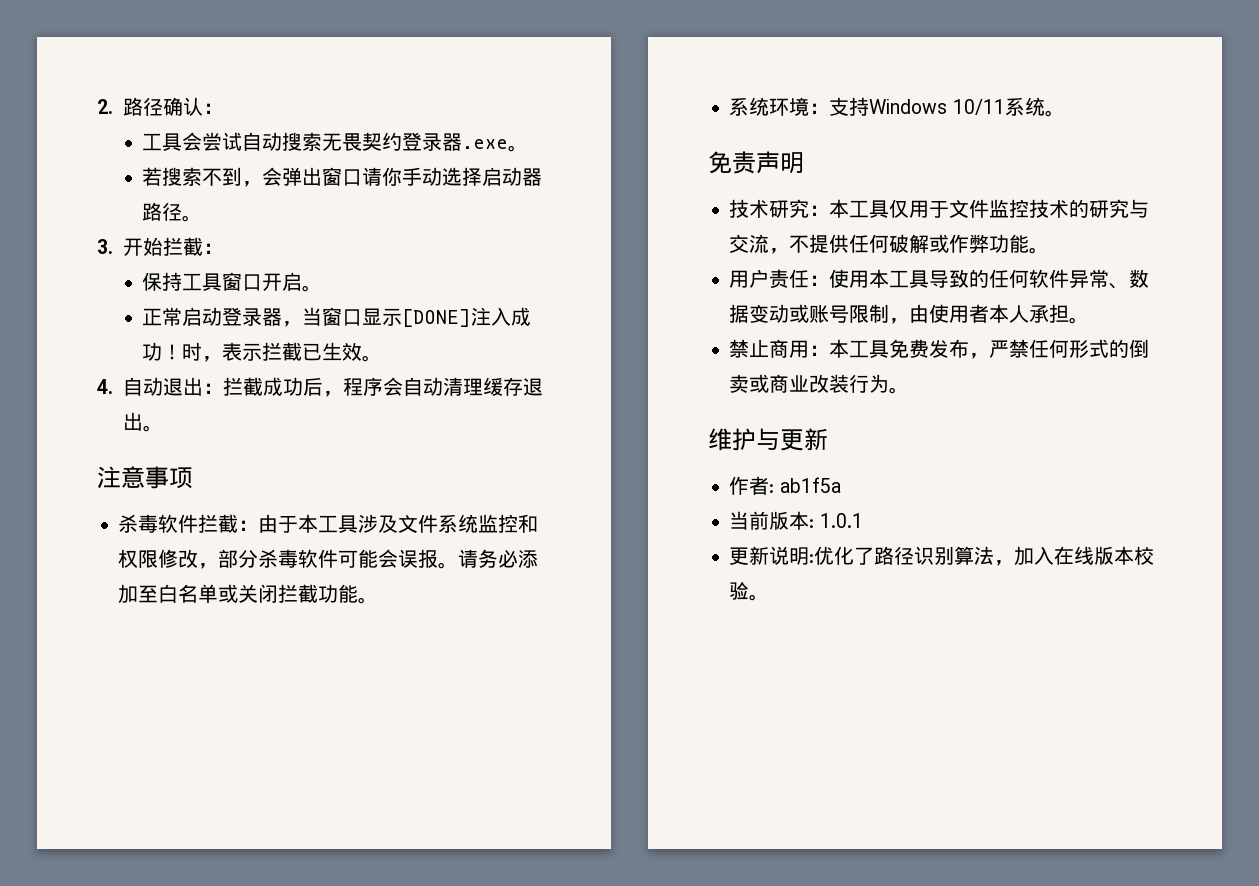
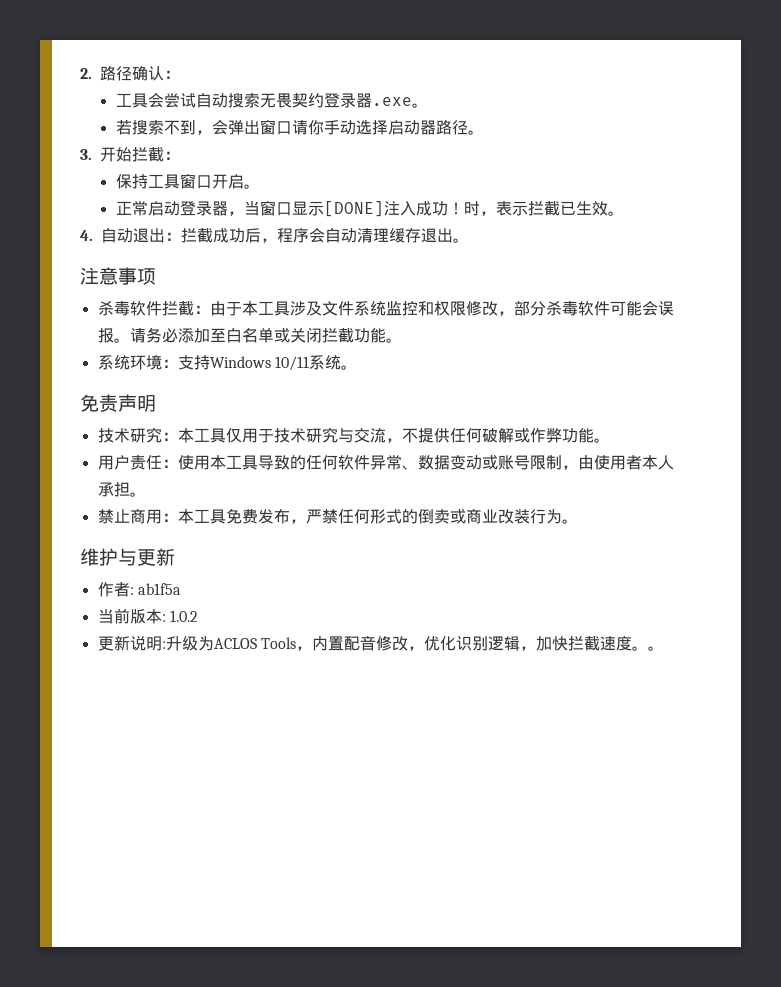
[949,199,1090,218] 文件监控技术的 -> [273,428,306,443] 技术
[819,513,863,528] 1.0.1 -> [169,610,198,622] 1.0.2
[814,546,1155,566] [729,582,750,600] 优化了路径识别算法，加入在线版本校验 -> [165,635,648,651] 升级为ACLOS Tools，内置配音修改，优化识别逻辑，加快拦截速度。

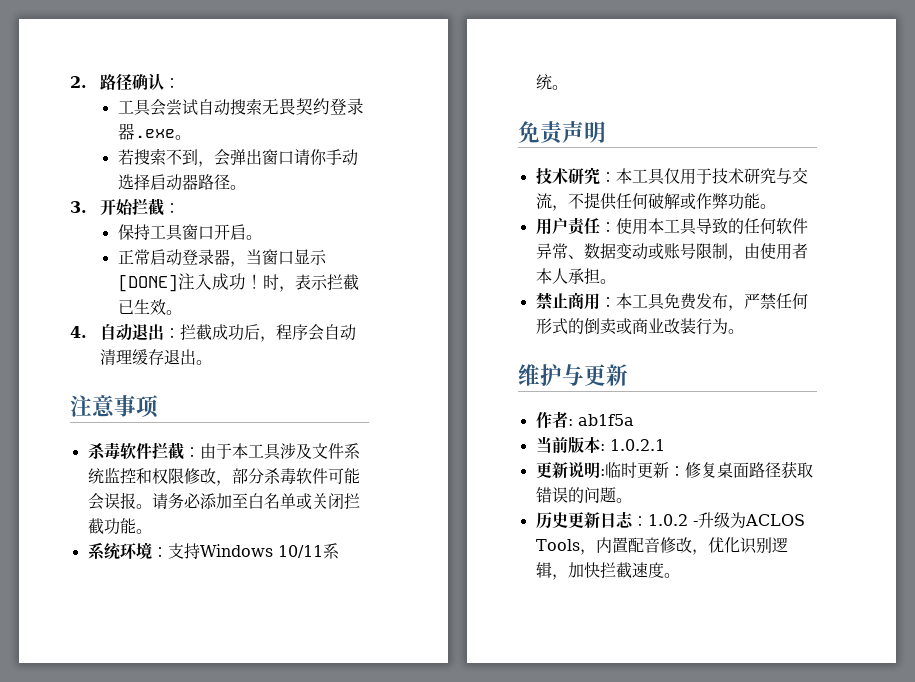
[169,610,198,622] 1.0.2 -> [609,439,665,451] 1.0.2.1
(166, 645) none -> [604,461,813,478] [535,487,632,503] [535,511,698,529] 临时更新：修复桌面路径获取错误的问题。 // 历史更新日志：1.0.2 -
[647,646,664,651] 。 -> (680, 575) none

